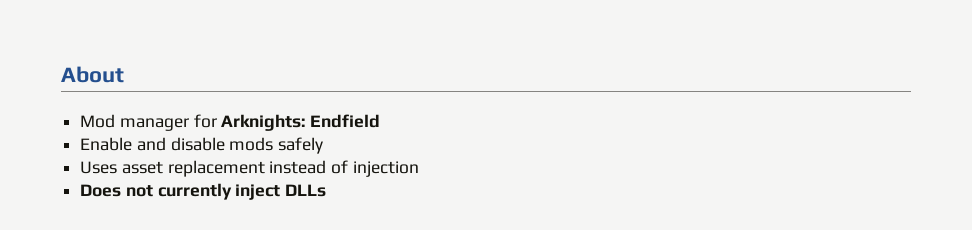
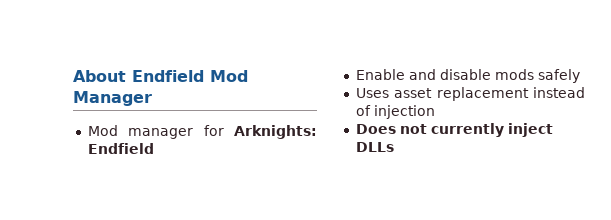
(124, 74) none -> [132,70,248,82] [73,91,152,106] Endfield Mod Manager

